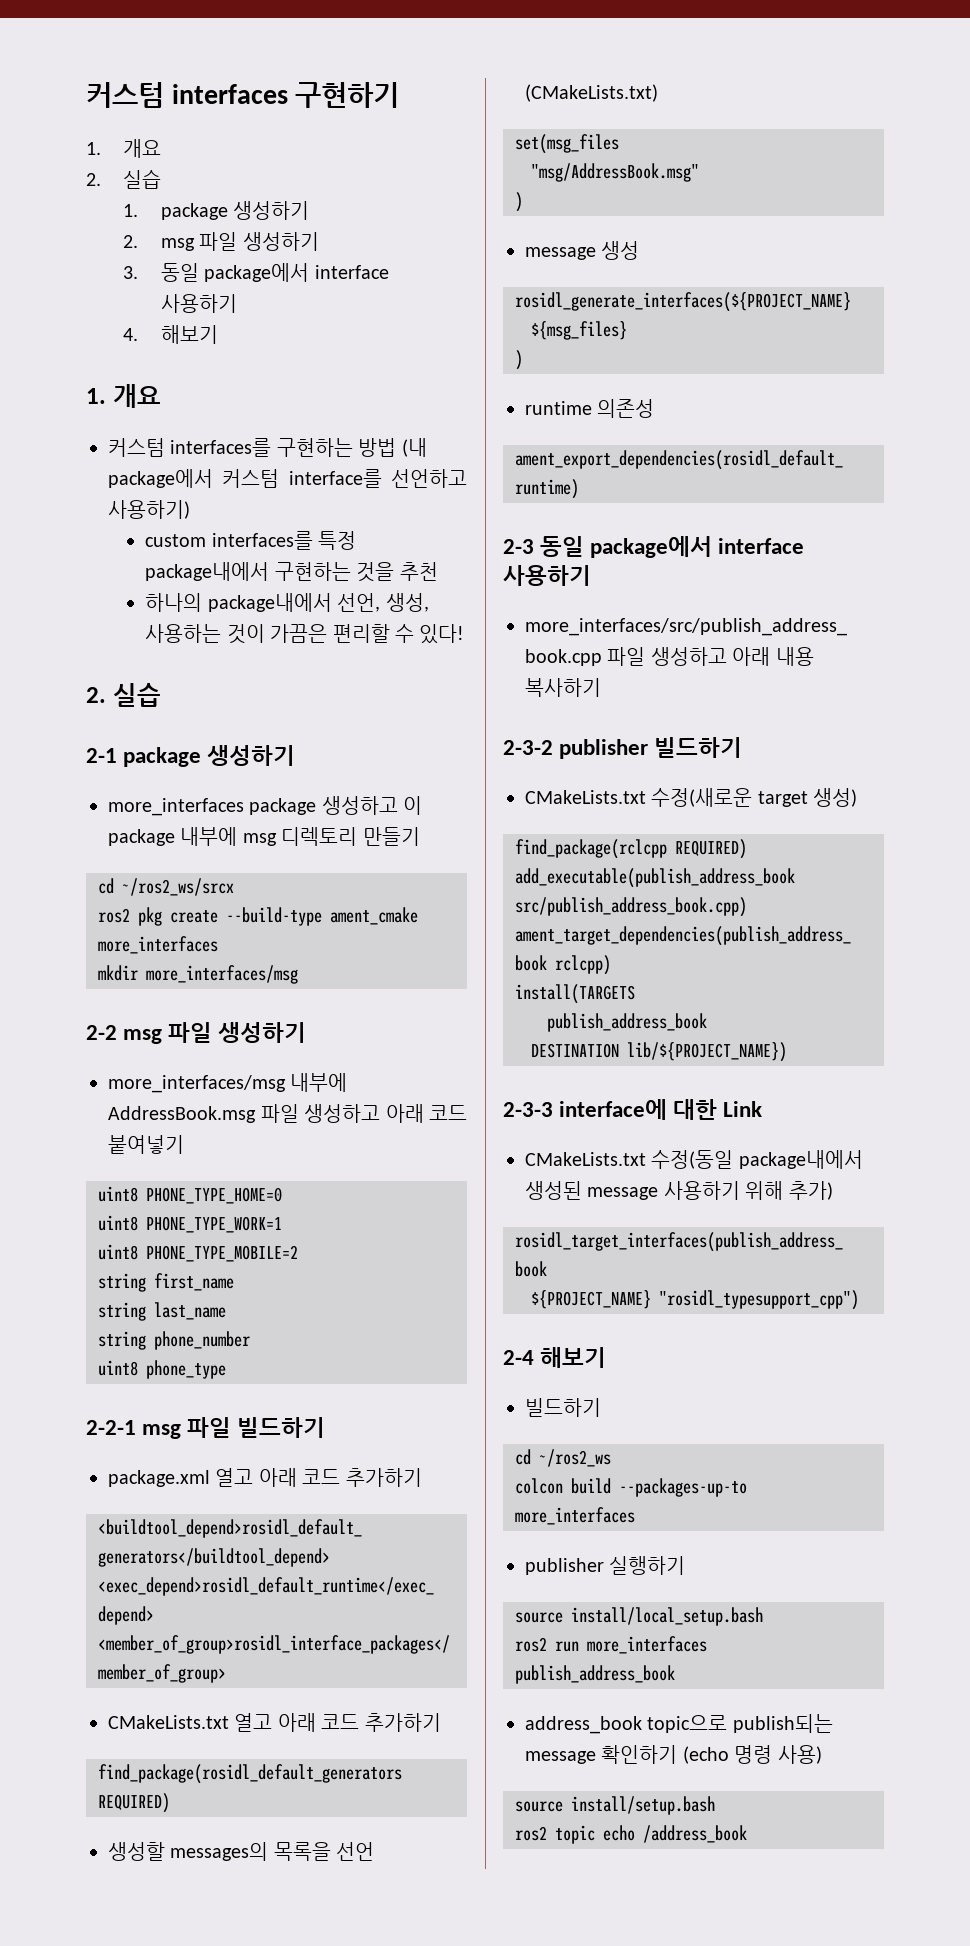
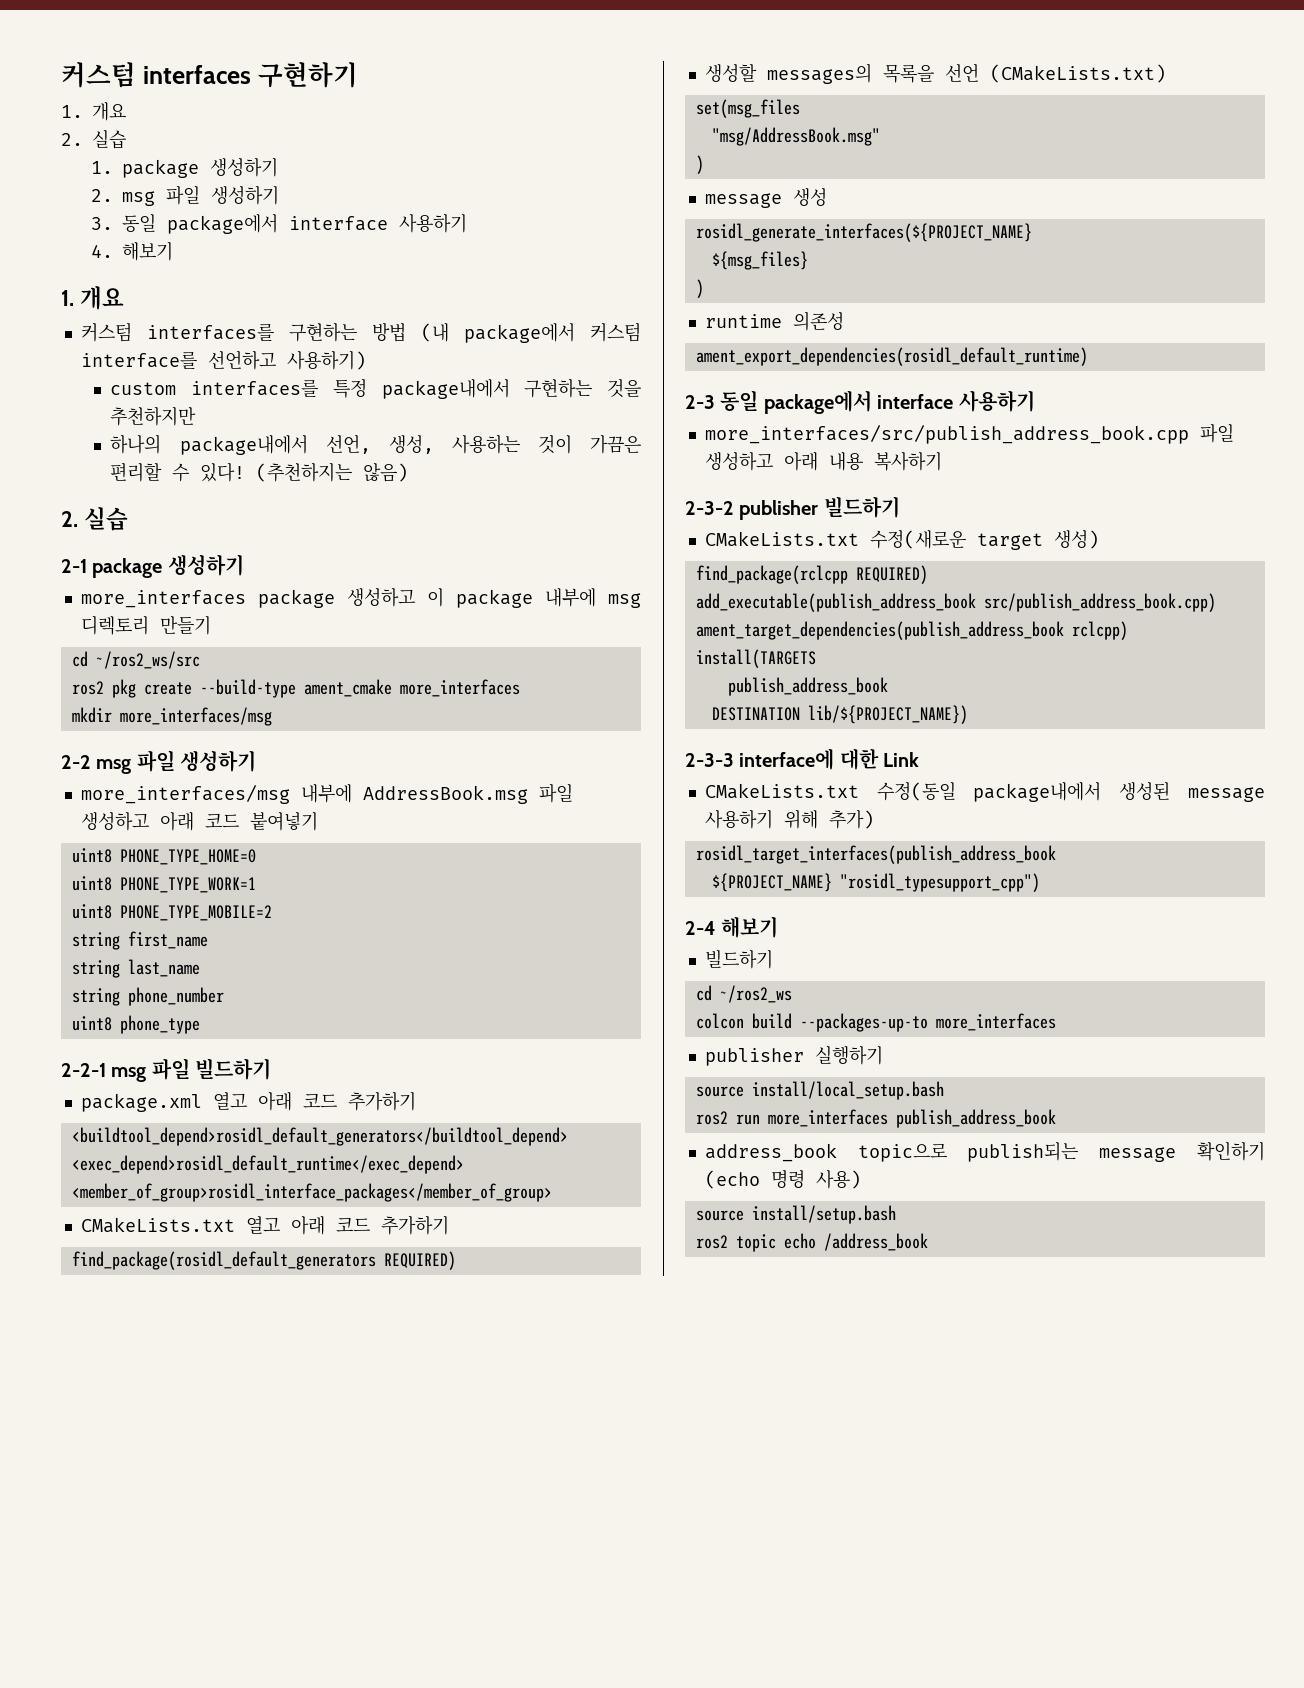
[399,562,438,581] 추천 -> [110,406,197,426] 추천하지만
(465, 634) none -> [256,462,409,482] (추천하지는 않음)
[122,878,234,896] ~/ros2_ws/srcx -> [95,651,200,669] ~/ros2_ws/src

